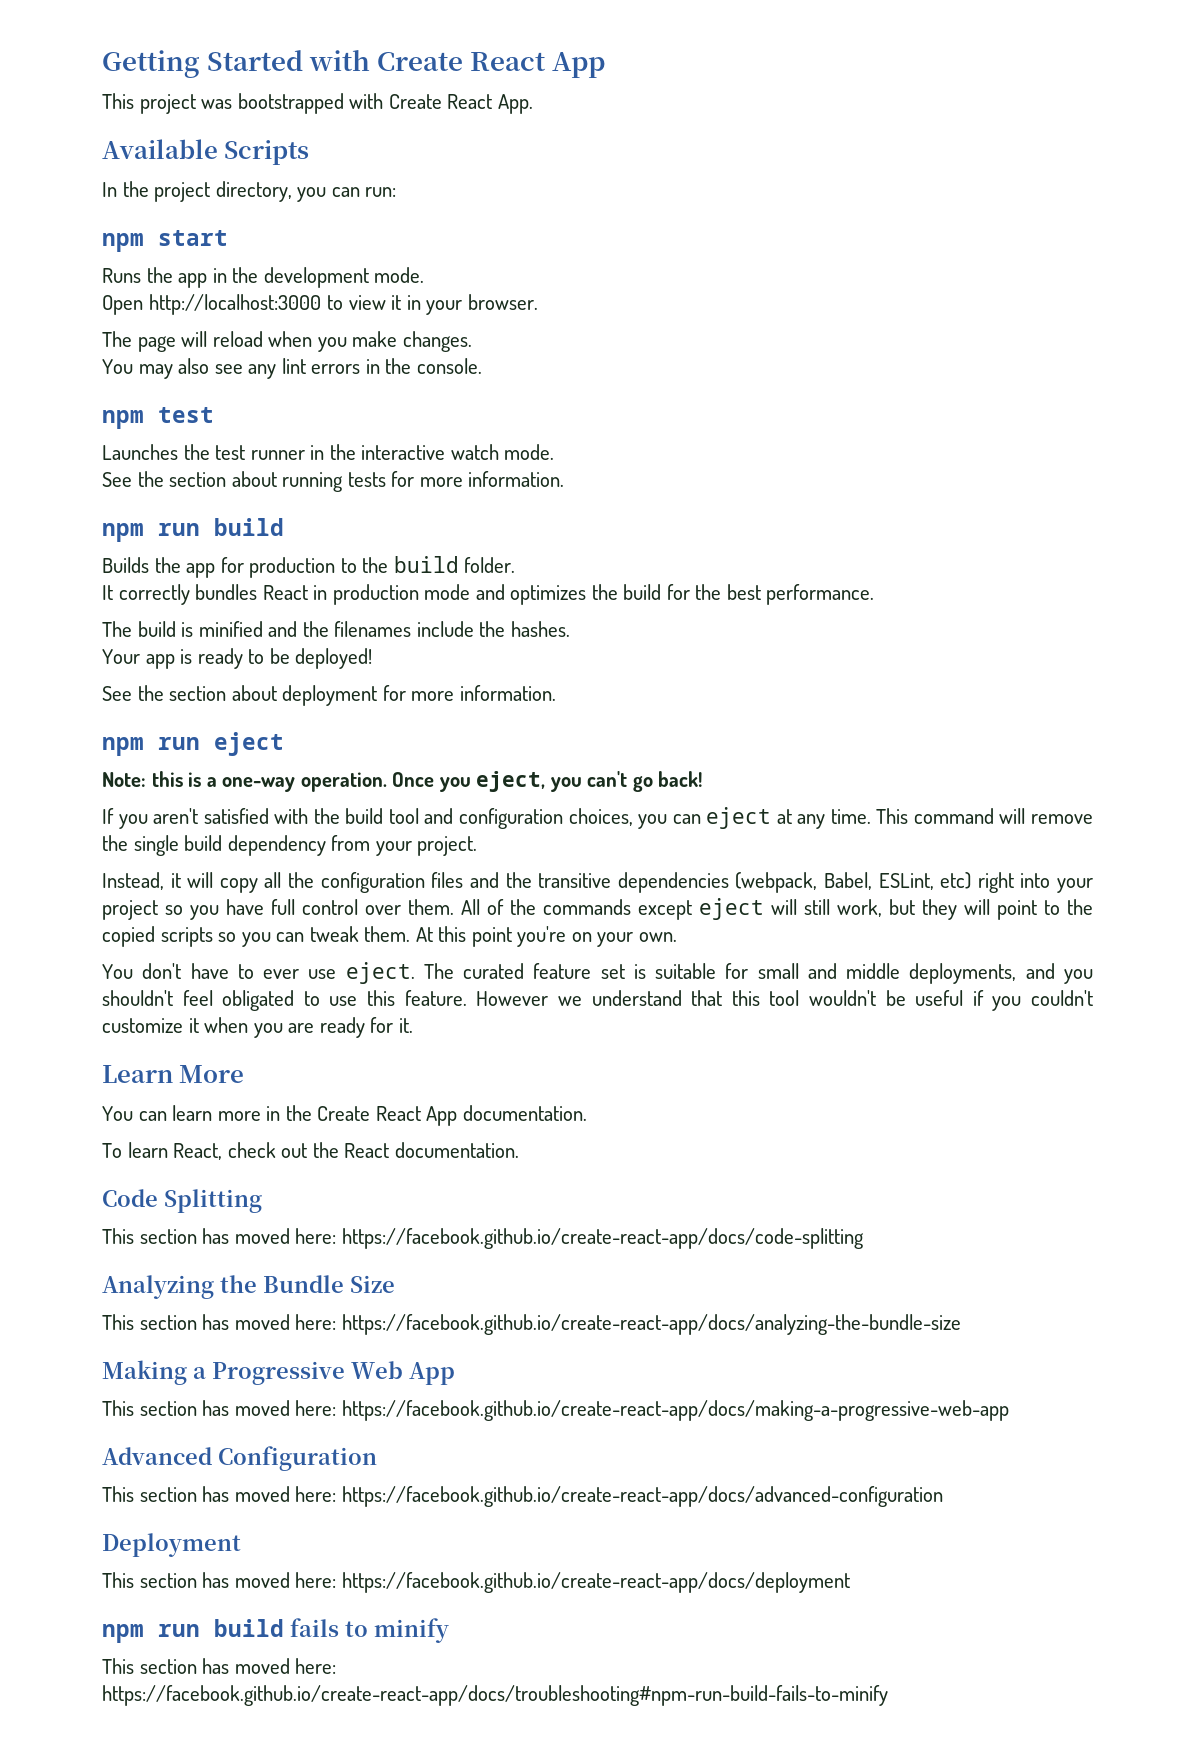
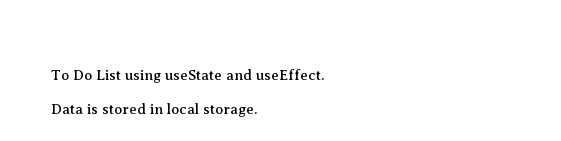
[102,50,606,78] [102,93,533,114] [102,139,310,165] [102,181,397,202] [102,230,228,252] [102,267,425,288] [102,294,538,315] [102,331,472,352] [102,358,482,379] [102,407,214,429] [102,444,555,460] [102,471,565,492] [102,518,284,542] [102,556,516,578] [102,584,875,605] [102,621,570,637] [102,648,373,669] [102,685,556,706] [102,732,284,756] [102,771,704,792] [102,807,1093,829] [102,835,478,856] [102,872,1093,893] [102,898,1093,920] [102,926,677,947] [102,962,1094,984] [102,990,1093,1011] [102,1017,413,1038] [102,1065,245,1083] [102,1105,587,1126] [102,1142,519,1160] [102,1189,262,1213] [102,1228,864,1249] [102,1275,395,1299] [102,1314,961,1335] [102,1360,455,1385] [102,1400,1009,1421] [102,1446,377,1471] [102,1486,943,1507] [102,1533,241,1557] [102,1572,850,1593] [102,1618,449,1643] [102,1658,337,1674] [102,1685,888,1706] Getting Started with Create React App // This project was bootstrapped with Create React App. // Available Scripts // In the project directory, you can run: // npm start // Runs the app in the development mode. // Open http://localhost:3000 to view it in your browser. // The page will reload when you make changes. // You may also see any lint errors in the console. // npm test // Launches the test runner in the interactive watch mode. // See the section about running tests for more information. // npm run build // Builds the app for production to the build folder. // It correctly bundles React in production mode and optimizes the build for the best performance. // The build is minified and the filenames include the hashes. // Your app is ready to be deployed! // See the section about deployment for more information. // npm run eject // Note: this is a one-way operation. Once you eject, you can't go back! // If you aren't satisfied with the build tool and configuration choices, you can eject at any time. This command will remove the single build dependency from your project. // Instead, it will copy all the configuration files and the transitive dependencies (webpack, Babel, ESLint, etc) right into your project so you have full control over them. All of the commands except eject will still work, but they will point to the copied scripts so you can tweak them. At this point you're on your own. // You don't have to ever use eject. The curated feature set is suitable for small and middle deployments, and you shouldn't feel obligated to use this feature. However we understand that this tool wouldn't be useful if you couldn't customize it when you are ready for it. // Learn More // You can learn more in the Create React App documentation. // To learn React, check out the React documentation. // Code Splitting // This section has moved here: https://facebook.github.io/create-react-app/docs/code-splitting // Analyzing the Bundle Size // This section has moved here: https://facebook.github.io/create-react-app/docs/analyzing-the-bundle-size // Making a Progressive Web App // This section has moved here: https://facebook.github.io/create-react-app/docs/making-a-progressive-web-app // Advanced Configuration // This section has moved here: https://facebook.github.io/create-react-app/docs/advanced-configuration // Deployment // This section has moved here: https://facebook.github.io/create-react-app/docs/deployment // npm run build fails to minify // This section has moved here: https://facebook.github.io/create-react-app/docs/troubleshooting#npm-run-build-fails-to-minify -> [51,69,324,83] [51,103,257,117] To Do List using useState and useEffect. // Data is stored in local storage.

